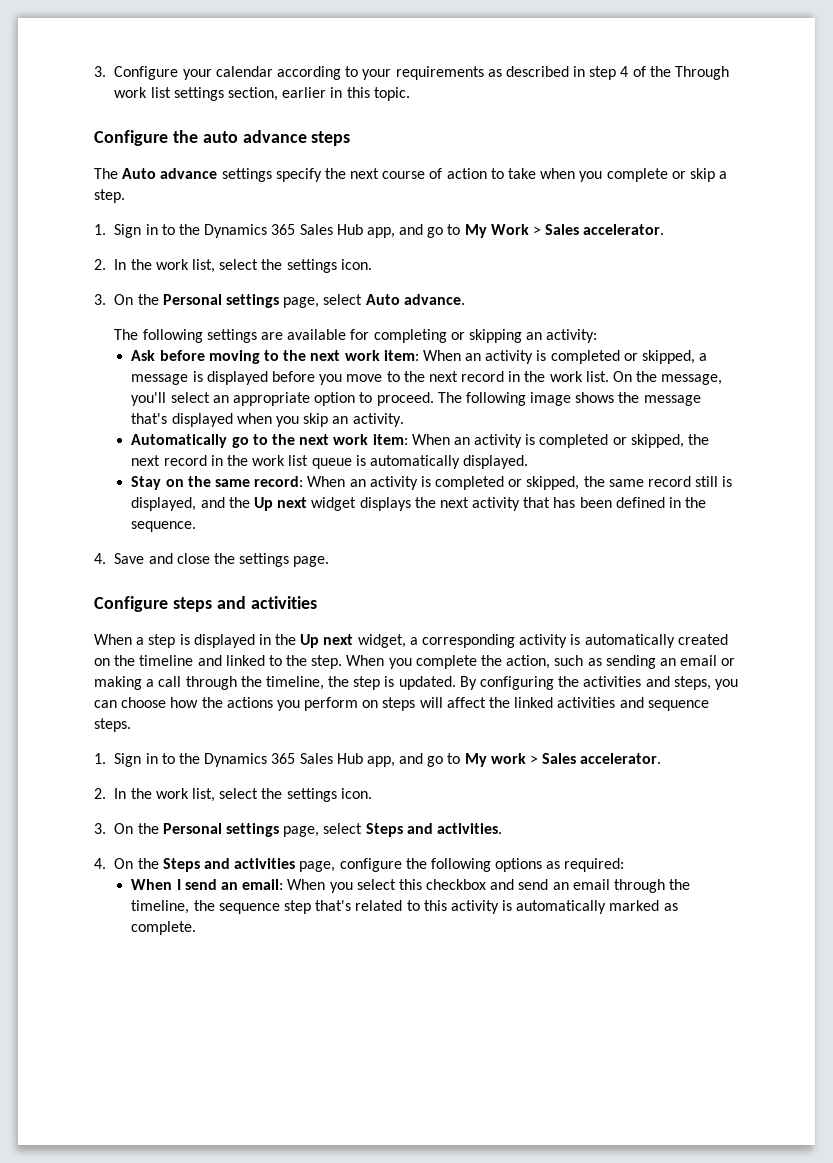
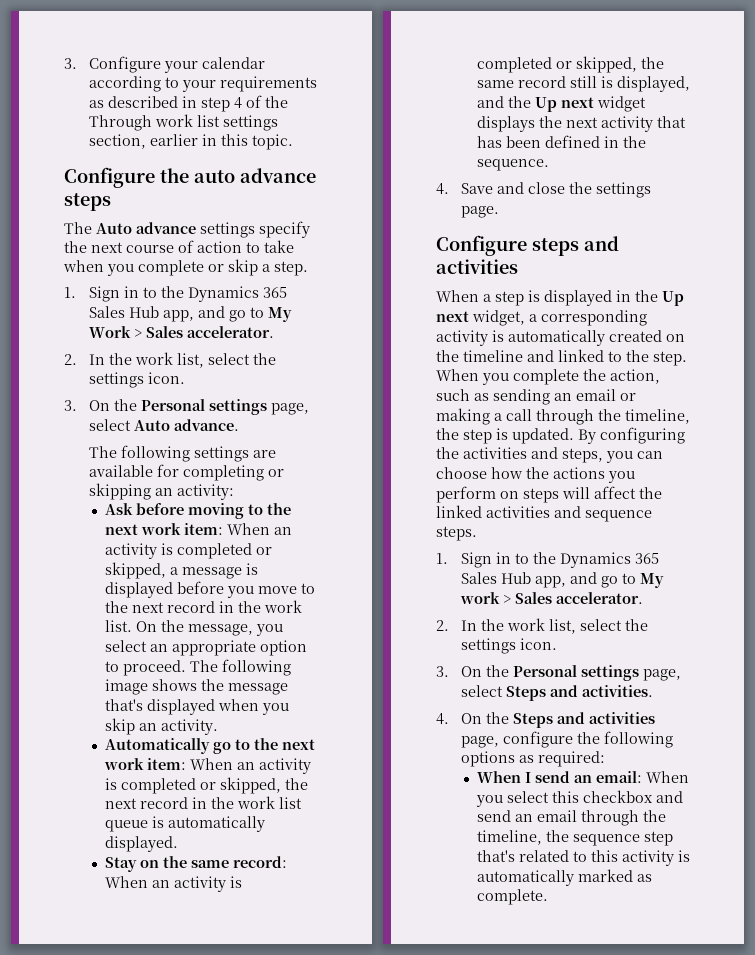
[131,392,167,406] you'll -> [256,624,284,636] you

